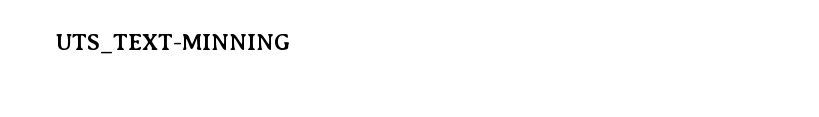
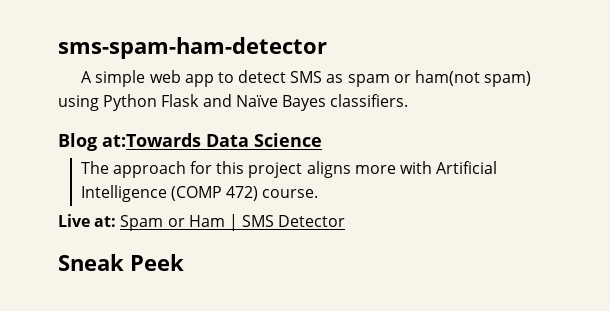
[56,34,290,54] UTS_TEXT-MINNING -> [58,37,327,59] [81,70,532,87] [58,94,409,111] [58,133,322,151] [80,161,498,178] [80,185,319,202] [58,214,346,231] [58,254,184,271] sms-spam-ham-detector // A simple web app to detect SMS as spam or ham(not spam) using Python Flask and Naïve Bayes classifiers. // Blog at:Towards Data Science // The approach for this project aligns more with Artificial Intelligence (COMP 472) course. // Live at: Spam or Ham | SMS Detector // Sneak Peek

